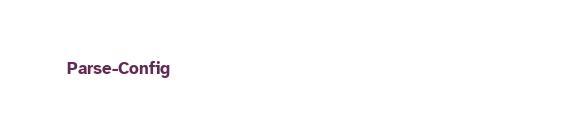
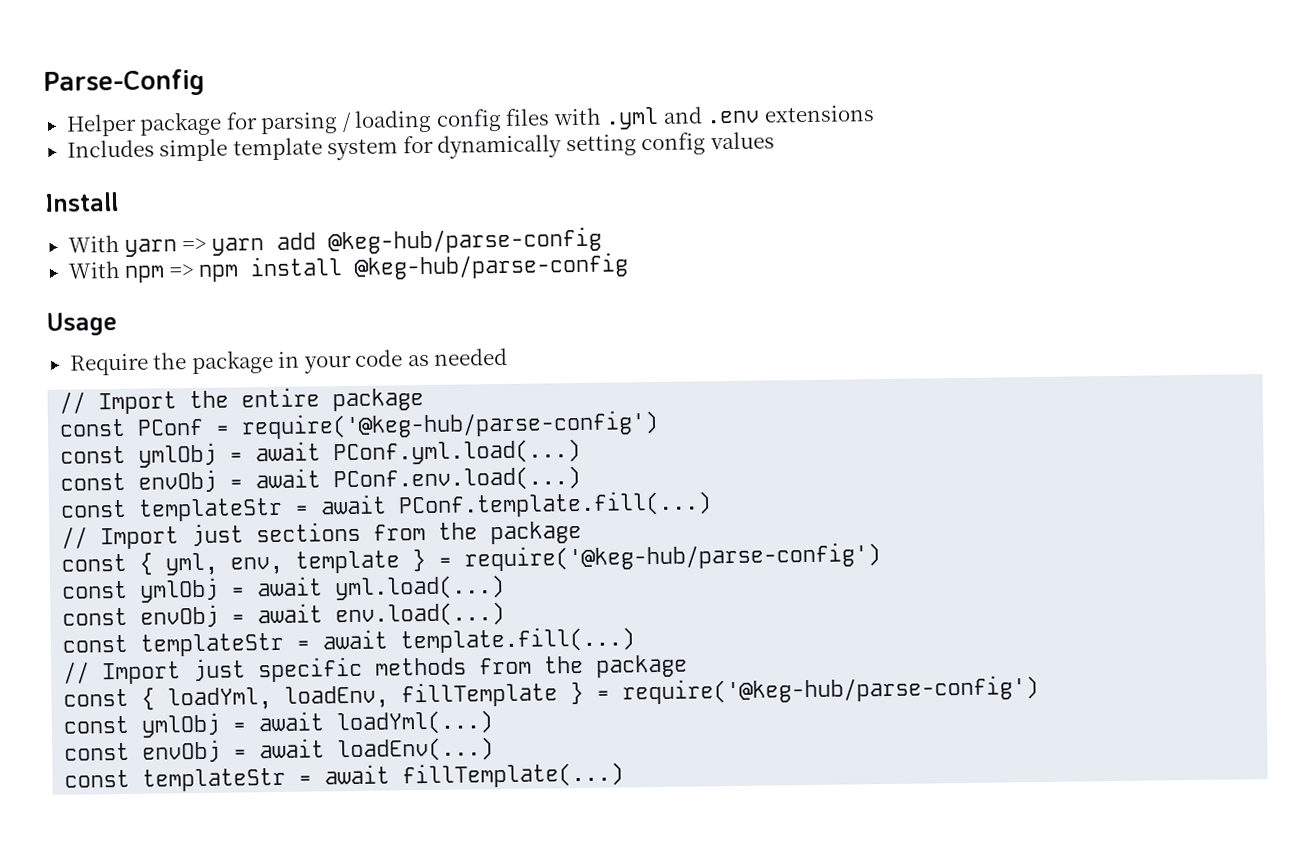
(170, 69) none -> [65,105,875,137] [66,131,775,162] [44,192,119,212] [67,226,603,257] [67,252,630,283] [46,312,117,336] [69,347,509,376] [59,387,425,415] [59,409,660,440] [60,438,582,468] [60,465,582,493] [60,490,713,522] [61,520,583,550] [61,542,882,576] [62,574,506,603] [62,601,506,628] [62,626,636,657] [63,654,689,685] [63,674,1040,711] [63,710,495,738] [64,737,495,763] [64,761,625,792] // Helper package for parsing / loading config files with .yml and .env extensions // Includes simple template system for dynamically setting config values // Install // With yarn => yarn add @keg-hub/parse-config // With npm => npm install @keg-hub/parse-config // Usage // Require the package in your code as needed // // Import the entire package // const PConf = require('@keg-hub/parse-config') // const ymlObj = await PConf.yml.load(...) // const envObj = await PConf.env.load(...) // const templateStr = await PConf.template.fill(...) // // Import just sections from the package // const { yml, env, template } = require('@keg-hub/parse-config') // const ymlObj = await yml.load(...) // const envObj = await env.load(...) // const templateStr = await template.fill(...) // // Import just specific methods from the package // const { loadYml, loadEnv, fillTemplate } = require('@keg-hub/parse-config') // const ymlObj = await loadYml(...) // const envObj = await loadEnv(...) // const templateStr = await fillTemplate(...)

